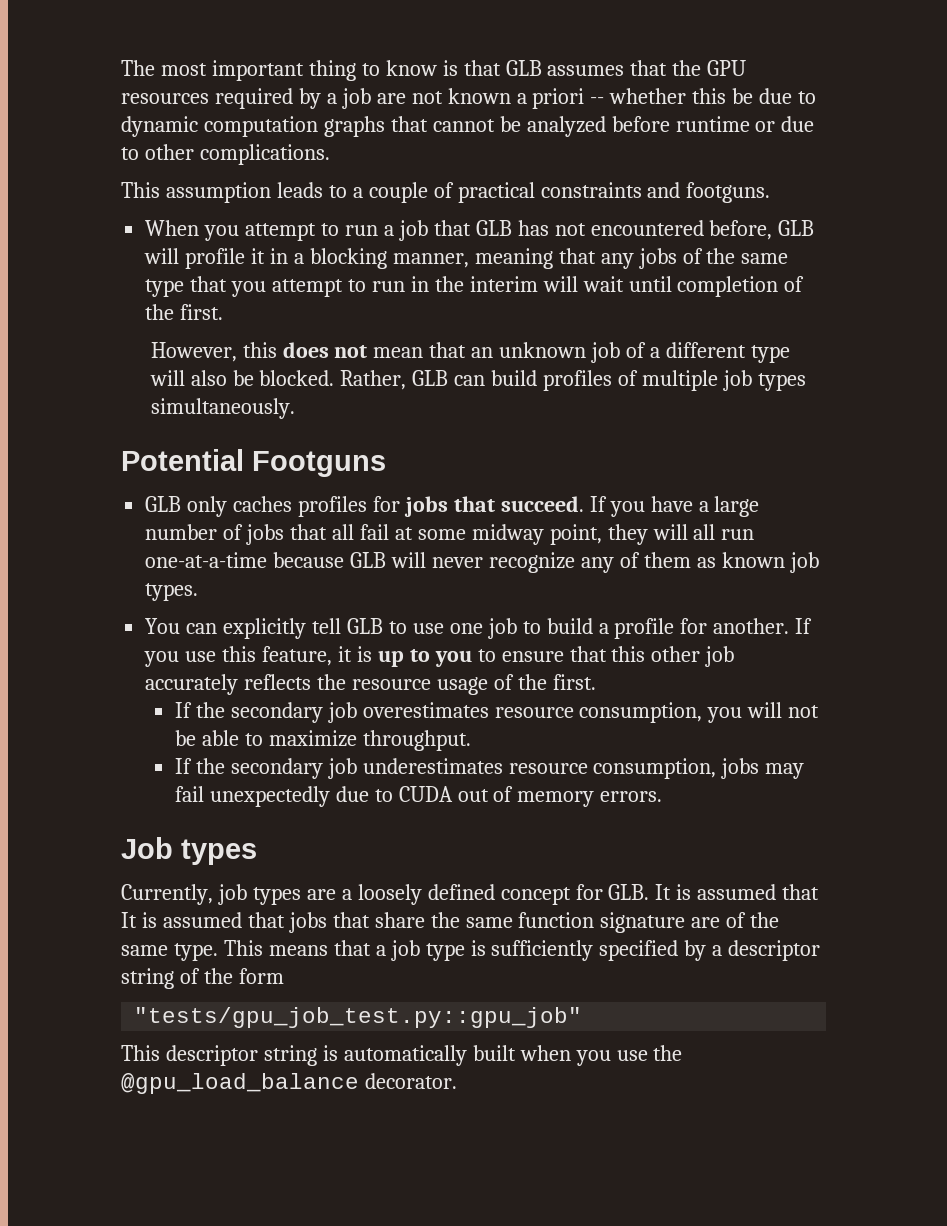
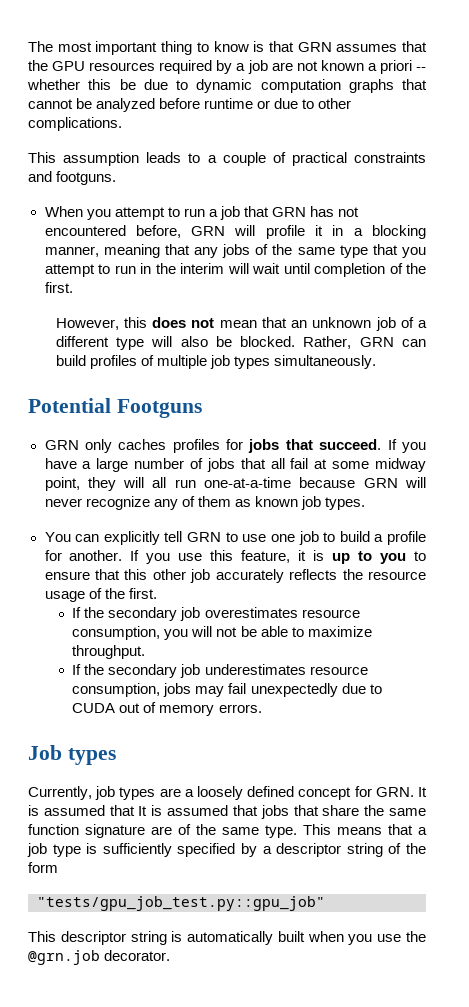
[505,60,542,76] GLB -> [297,42,332,52] GRN
[475,220,512,236] GLB -> [271,207,306,217] GRN
[778,220,815,236] GLB -> [191,226,226,236] GRN
[412,370,449,386] GLB -> [359,337,394,347] GRN
[145,496,182,512] GLB -> [44,440,79,450] GRN
[350,552,387,568] GLB -> [363,478,398,488] GRN
[346,618,383,634] GLB -> [187,532,221,542] GRN
[608,884,650,900] GLB. -> [375,787,414,797] GRN.
[121,1073,359,1094] @gpu_load_balance -> [28,950,100,965] @grn.job

